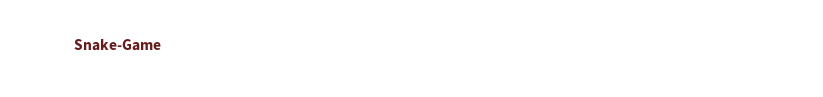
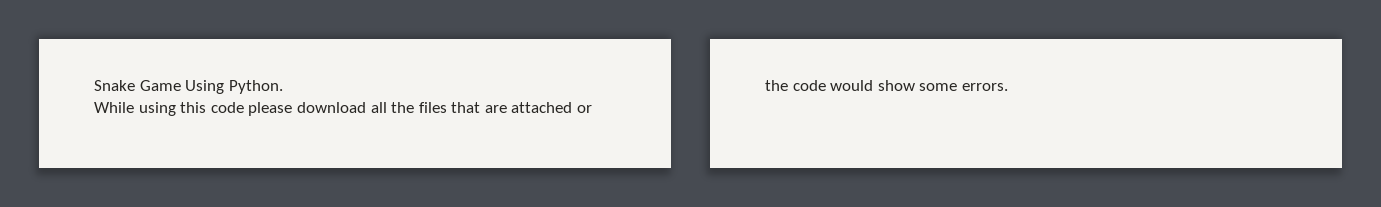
[74,39,161,51] Snake-Game -> [94,80,283,94] [94,102,593,116] [765,80,1008,91] Snake Game Using Python. // While using this code please download all the files that are attached or the code would show some errors.

